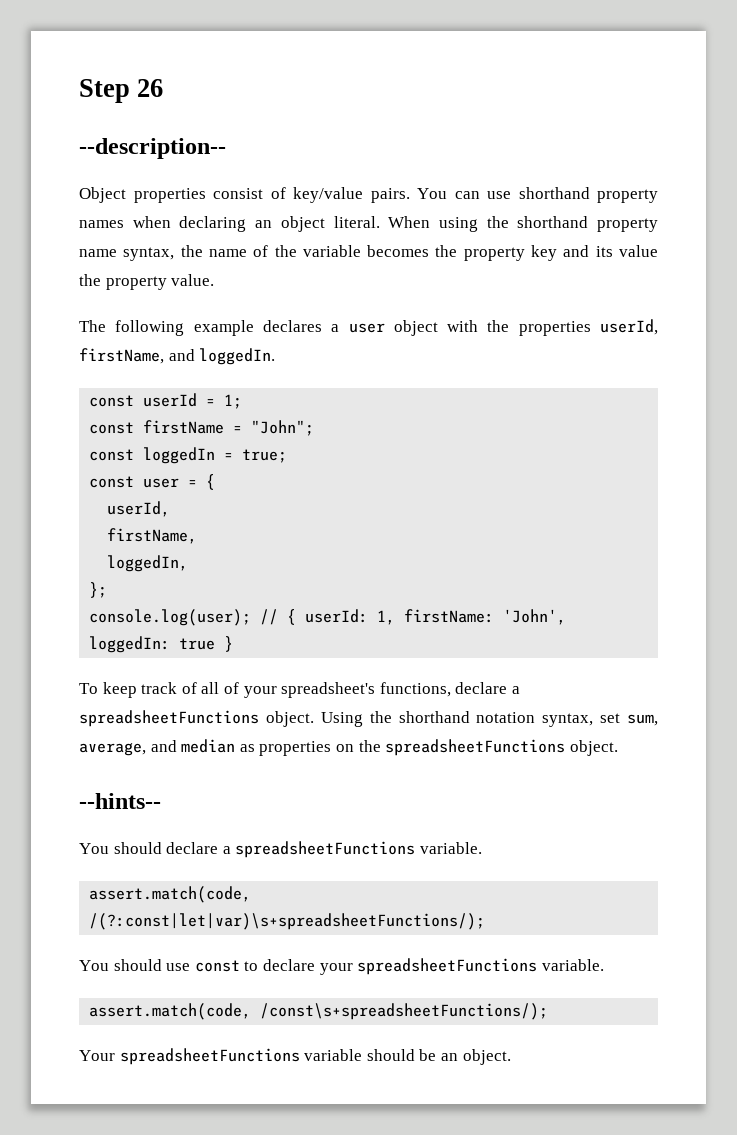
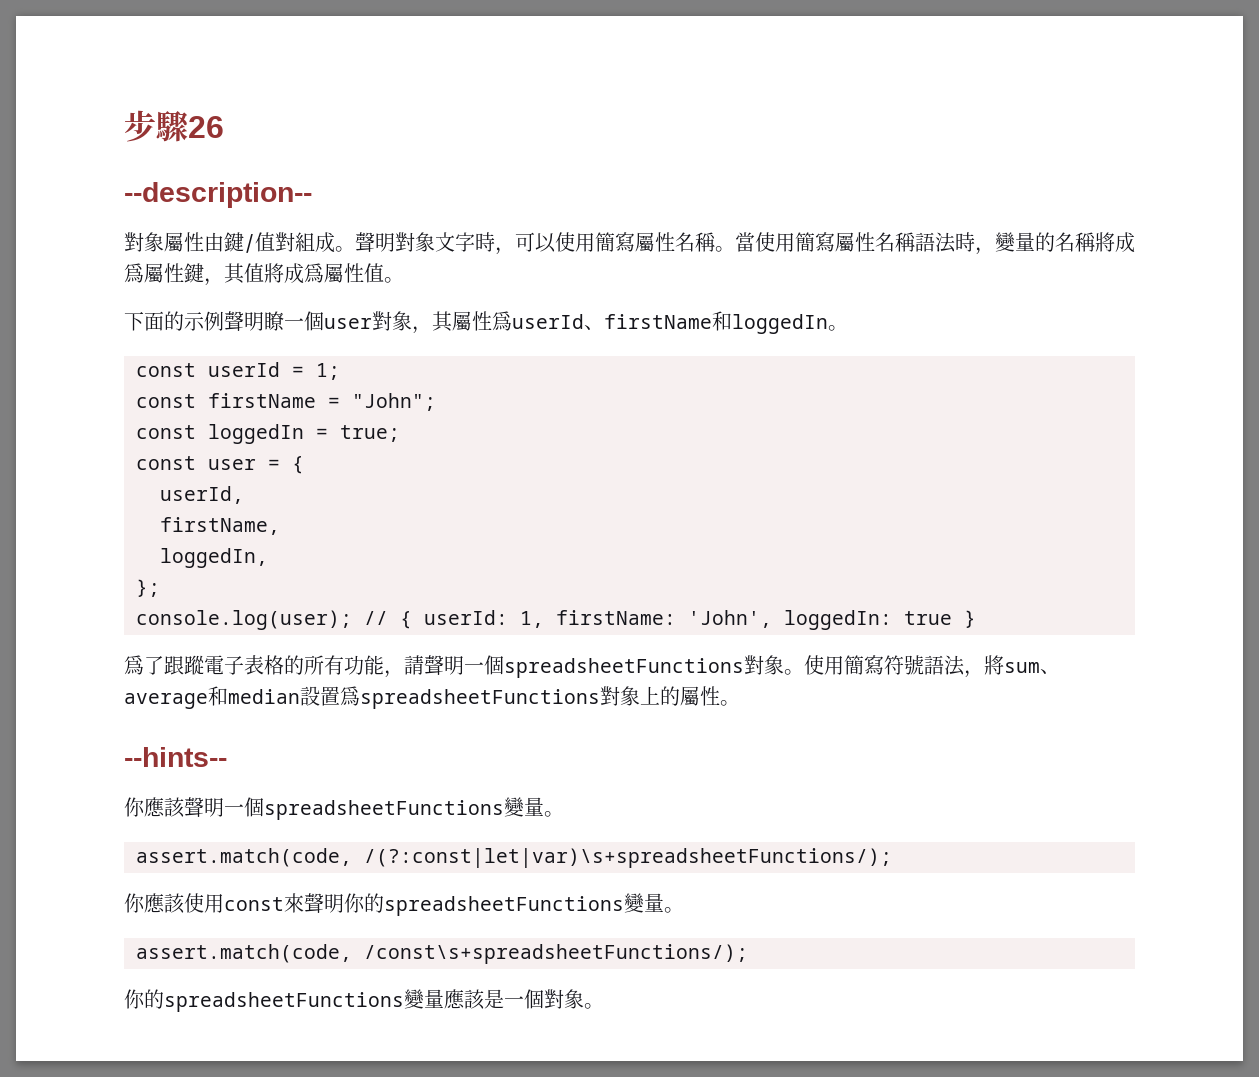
[79,79,130,103] Step -> [124,110,189,142] 步驟
[79,187,658,203] [79,216,658,232] [79,245,658,261] [79,274,215,290] [79,319,659,336] [79,348,276,365] Object properties consist of key/value pairs. You can use shorthand property names when declaring an object literal. When using the shorthand property name syntax, the name of the variable becomes the property key and its value the property value. // The following example declares a user object with the properties userId, firstName, and loggedIn. -> [124,232,1135,255] [124,263,404,286] [124,311,848,334] 對象屬性由鍵/值對組成。聲明對象文字時，可以使用簡寫屬性名稱。當使用簡寫屬性名稱語法時，變量的名稱將成爲屬性鍵，其值將成爲屬性值。 // 下面的示例聲明瞭一個user對象，其屬性爲userId、firstName和loggedIn。
[79,682,520,698] [79,710,658,727] [79,739,618,756] [79,793,161,809] [79,841,482,858] [89,886,252,903] [89,913,486,930] [79,958,604,975] [89,1003,549,1020] [79,1048,511,1065] To keep track of all of your spreadsheet's functions, declare a spreadsheetFunctions object. Using the shorthand notation syntax, set sum, average, and median as properties on the spreadsheetFunctions object. // --hints-- // You should declare a spreadsheetFunctions variable. // assert.match(code, /(?:const|let|var)\s+spreadsheetFunctions/); // You should use const to declare your spreadsheetFunctions variable. // assert.match(code, /const\s+spreadsheetFunctions/); // Your spreadsheetFunctions variable should be an object. -> [124,655,1060,678] [124,686,740,709] [124,747,227,767] [124,797,564,820] [136,848,892,868] [124,893,684,916] [136,944,748,964] [124,989,604,1012] 爲了跟蹤電子表格的所有功能，請聲明一個spreadsheetFunctions對象。使用簡寫符號語法，將sum、average和median設置爲spreadsheetFunctions對象上的屬性。 // --hints-- // 你應該聲明一個spreadsheetFunctions變量。 // assert.match(code, /(?:const|let|var)\s+spreadsheetFunctions/); // 你應該使用const來聲明你的spreadsheetFunctions變量。 // assert.match(code, /const\s+spreadsheetFunctions/); // 你的spreadsheetFunctions變量應該是一個對象。

